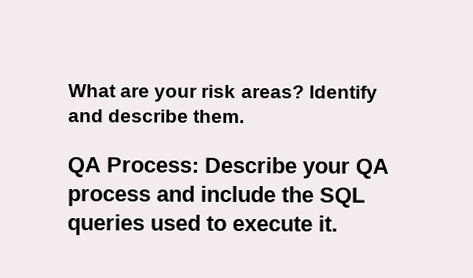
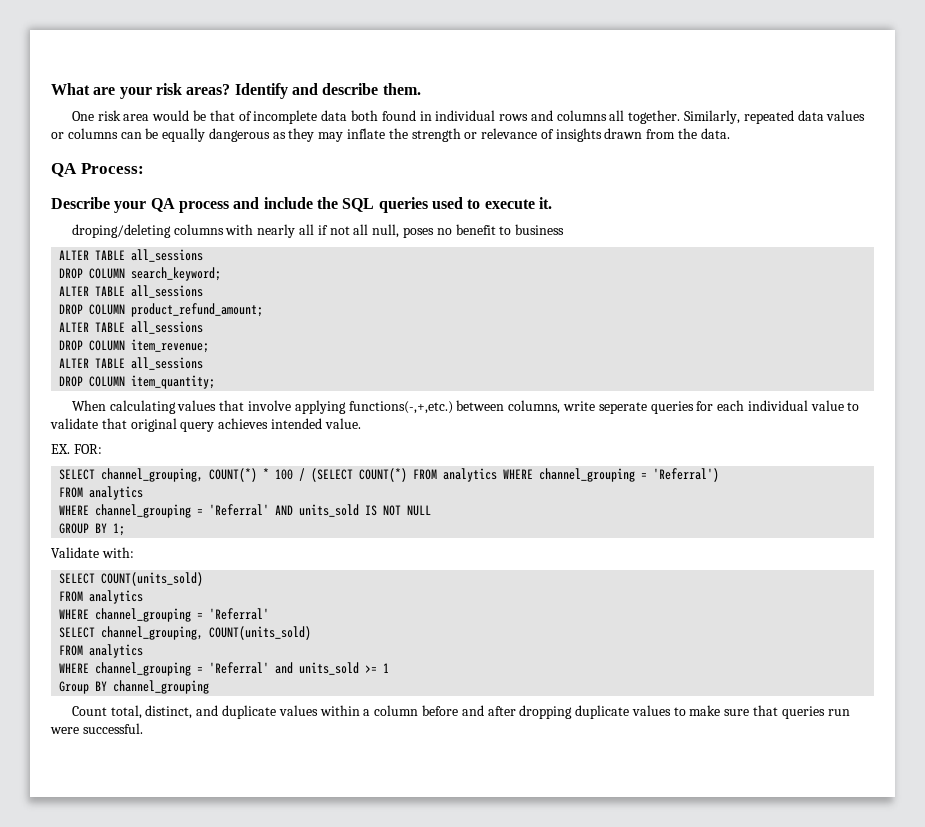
(246, 116) none -> [71,110,866,124] [51,128,730,142] // One risk area would be that of incomplete data both found in individual rows and columns all together. Similarly, repeated data values or columns can be equally dangerous as they may inflate the strength or relevance of insights drawn from the data.
(199, 165) none -> (144, 168) //
(338, 223) none -> [71,224,565,238] [59,249,204,262] [59,267,222,281] [59,285,204,298] [59,303,264,317] [59,321,204,334] [59,339,210,353] [59,357,204,370] [59,375,216,389] [71,400,860,414] [50,418,361,432] [51,444,102,454] [59,468,720,482] [59,486,144,500] [59,504,432,518] [59,523,126,536] [51,547,134,558] [59,572,204,586] [59,590,144,604] [59,608,270,622] [59,626,312,640] [59,644,144,658] [59,662,390,676] [59,680,210,694] [71,705,850,719] [50,723,143,734] // droping/deleting columns with nearly all if not all null, poses no benefit to business // ALTER TABLE all_sessions // DROP COLUMN search_keyword; // ALTER TABLE all_sessions // DROP COLUMN product_refund_amount; // ALTER TABLE all_sessions // DROP COLUMN item_revenue; // ALTER TABLE all_sessions // DROP COLUMN item_quantity; // When calculating values that involve applying functions(-,+,etc.) between columns, write seperate queries for each individual value to validate that original query achieves intended value. // EX. FOR: // SELECT channel_grouping, COUNT(*) * 100 / (SELECT COUNT(*) FROM analytics WHERE channel_grouping = 'Referral') // FROM analytics // WHERE channel_grouping = 'Referral' AND units_sold IS NOT NULL // GROUP BY 1; // Validate with: // SELECT COUNT(units_sold) // FROM analytics // WHERE channel_grouping = 'Referral' // SELECT channel_grouping, COUNT(units_sold) // FROM analytics // WHERE channel_grouping = 'Referral' and units_sold >= 1 // Group BY channel_grouping // Count total, distinct, and duplicate values within a column before and after dropping duplicate values to make sure that queries run were successful.

